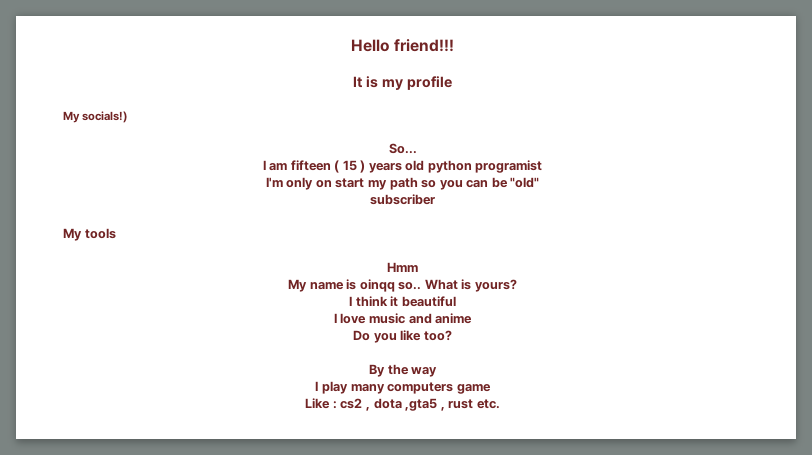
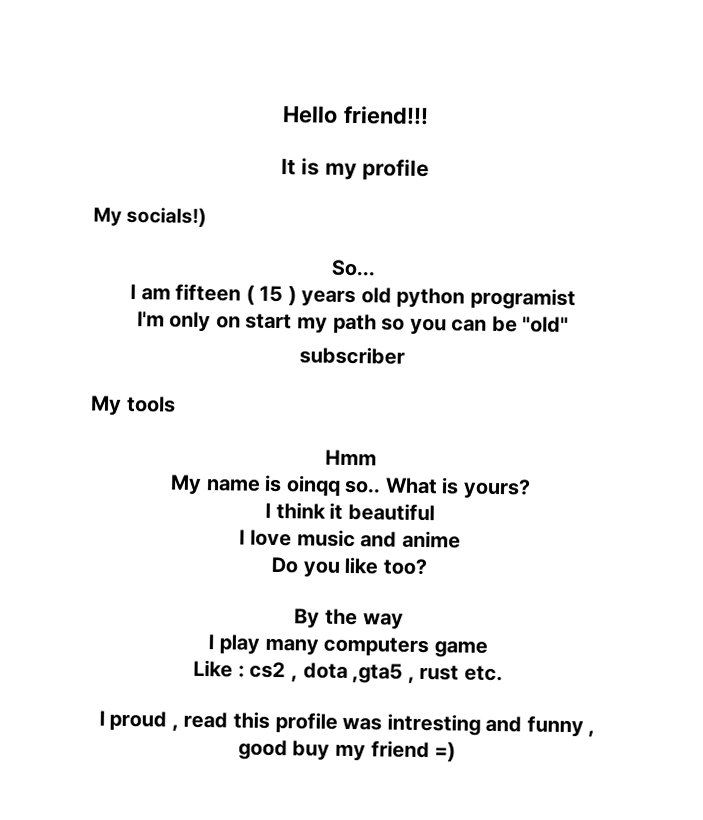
(500, 404) none -> [98,710,596,738] [237,739,457,763] // I proud , read this profile was intresting and funny , good buy my friend =)

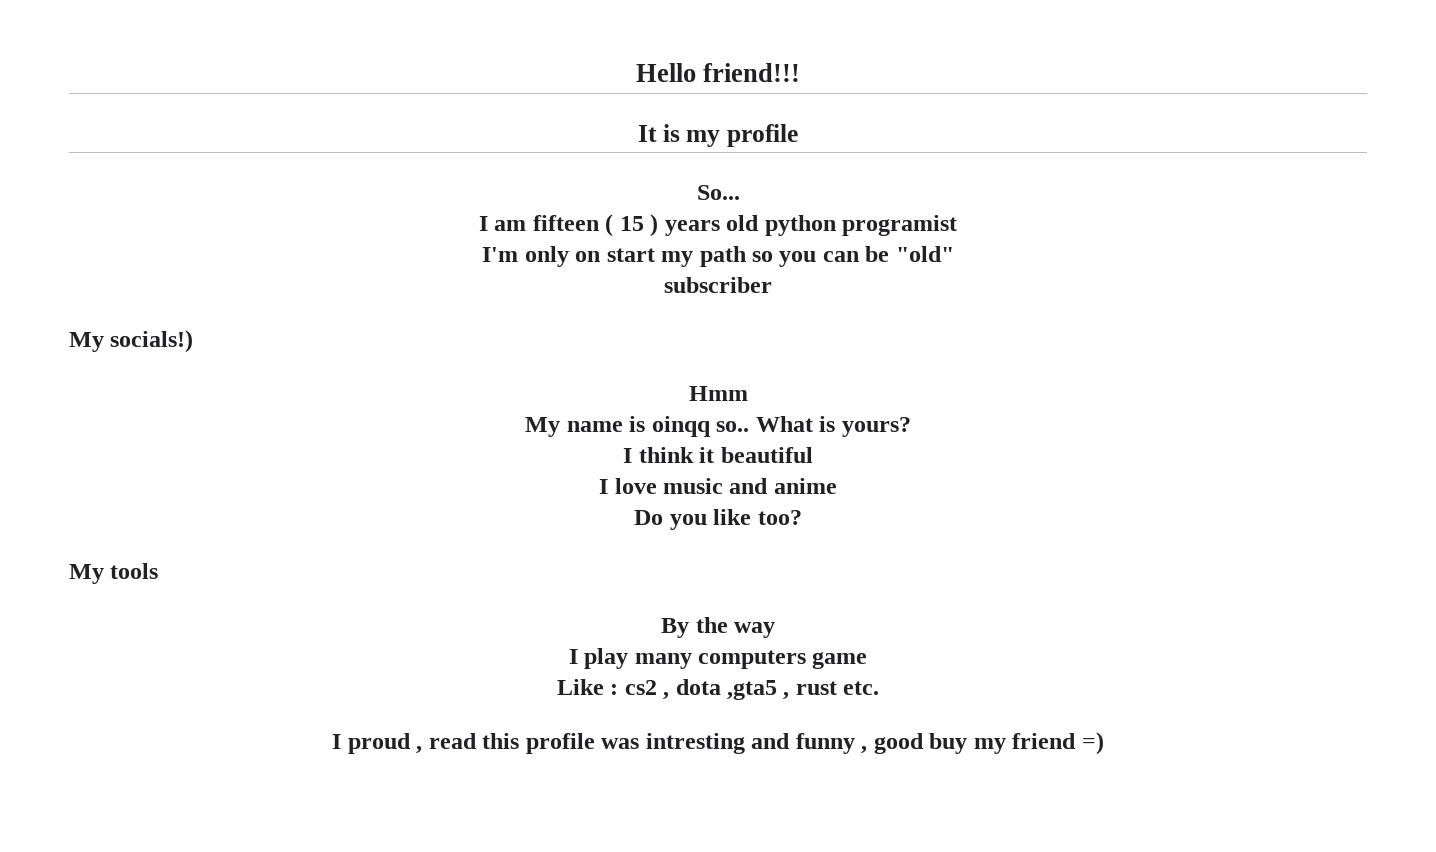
[93,206,208,228] // My socials!) -> (799, 135) none
[125,395,176,413] tools -> [110,330,194,353] socials!)
(427, 567) none -> [69,563,159,584] // My tools

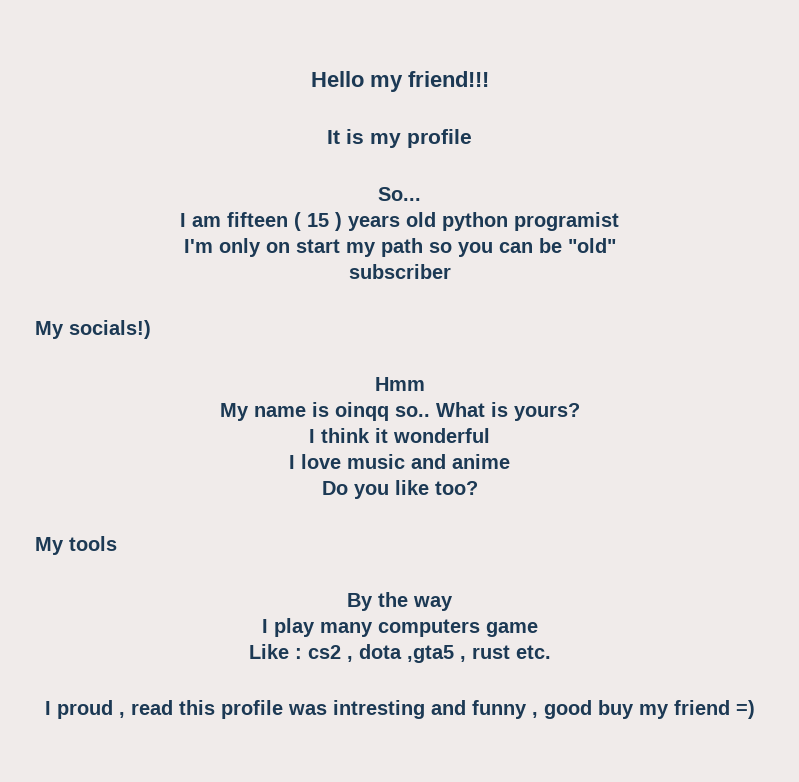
(696, 72) none -> [369,75,403,92] my
[720,447,813,463] beautiful -> [393,428,490,443] wonderful

